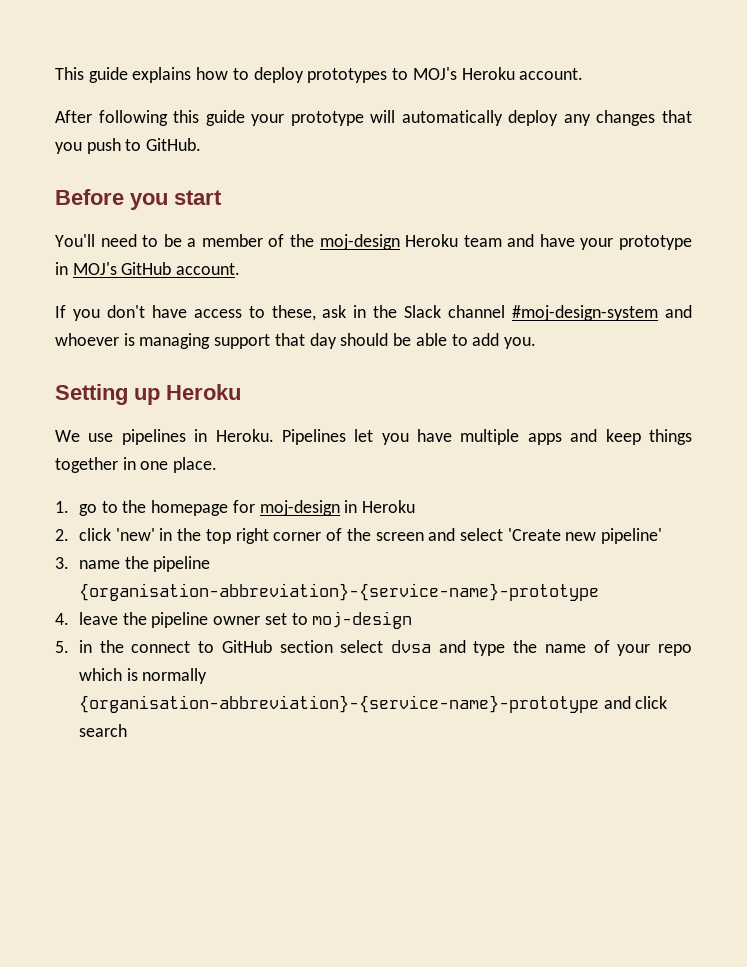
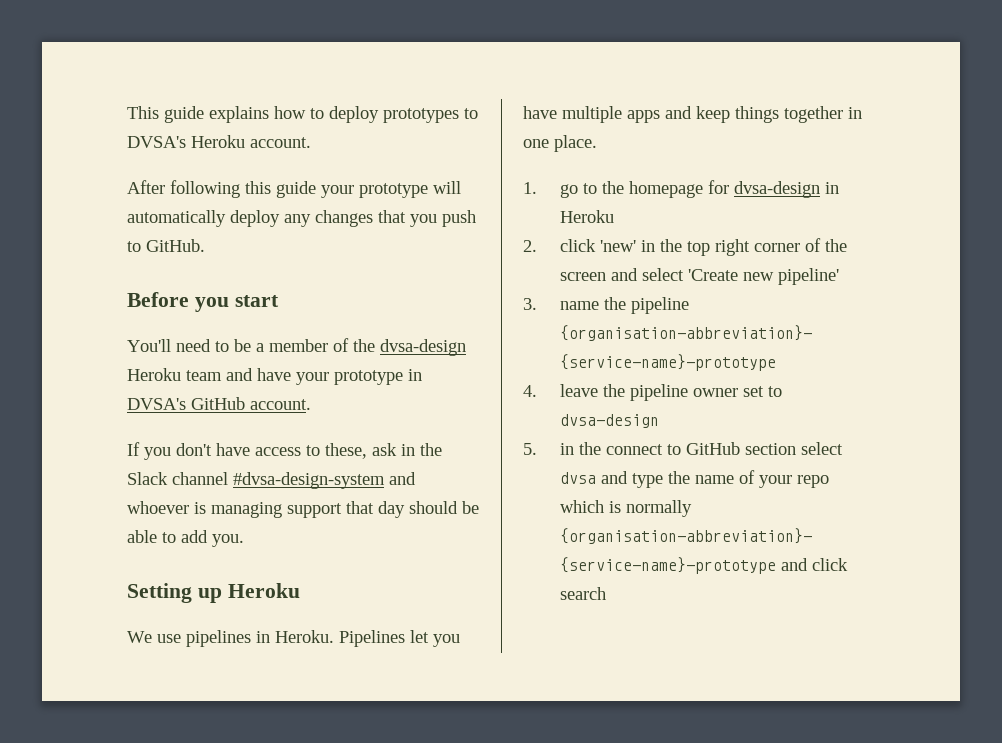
[412,67,457,80] MOJ's -> [127,136,186,148] DVSA's
[319,234,400,250] moj-design -> [380,339,466,356] dvsa-design
[72,262,117,275] MOJ's -> [127,398,186,410] DVSA's
[512,305,659,321] #moj-design-system -> [233,472,385,489] #dvsa-design-system
[259,500,340,516] moj-design -> [733,181,820,198] dvsa-design
[312,611,413,629] moj-design -> [559,414,659,428] dvsa-design

